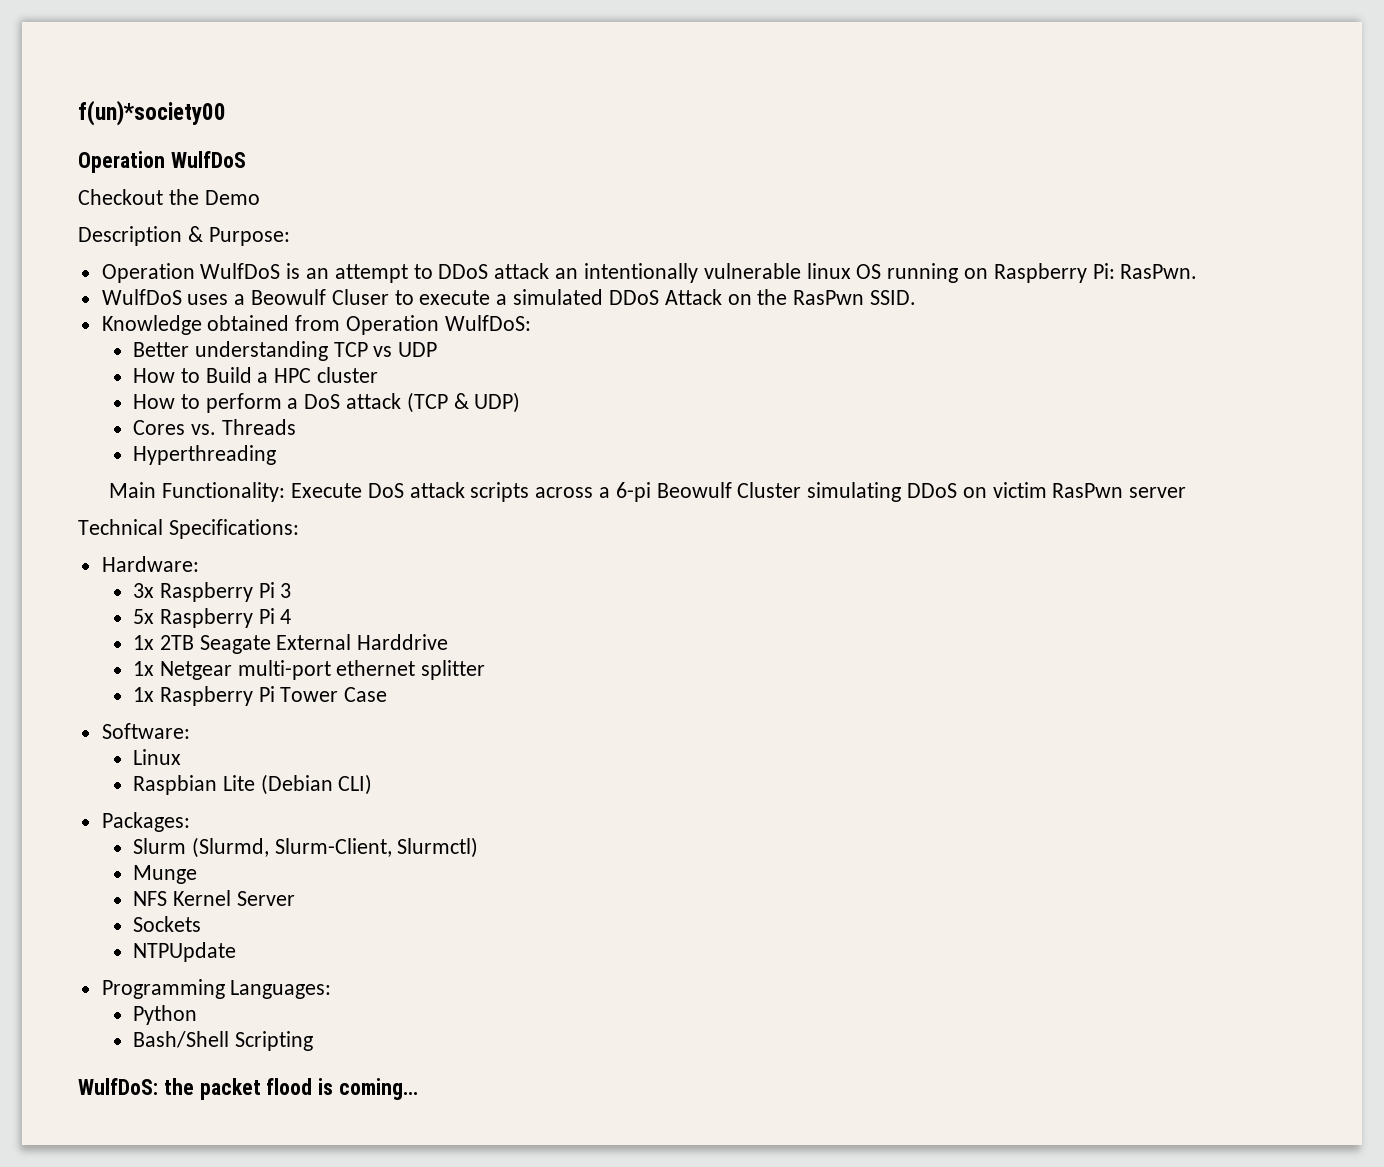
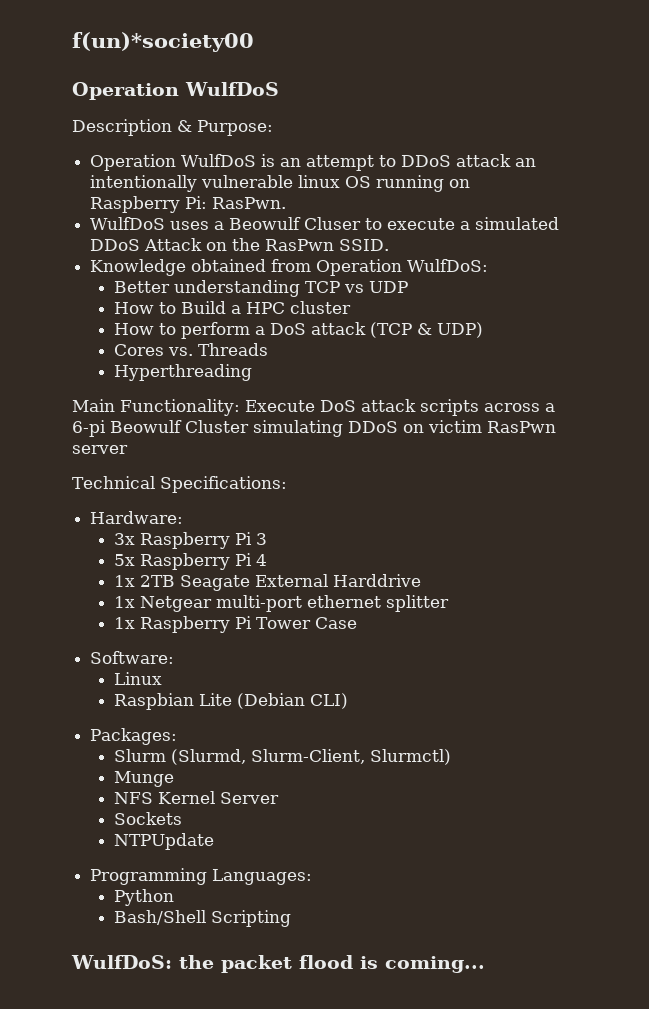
[78,189,260,205] // Checkout the Demo -> (279, 89) none

